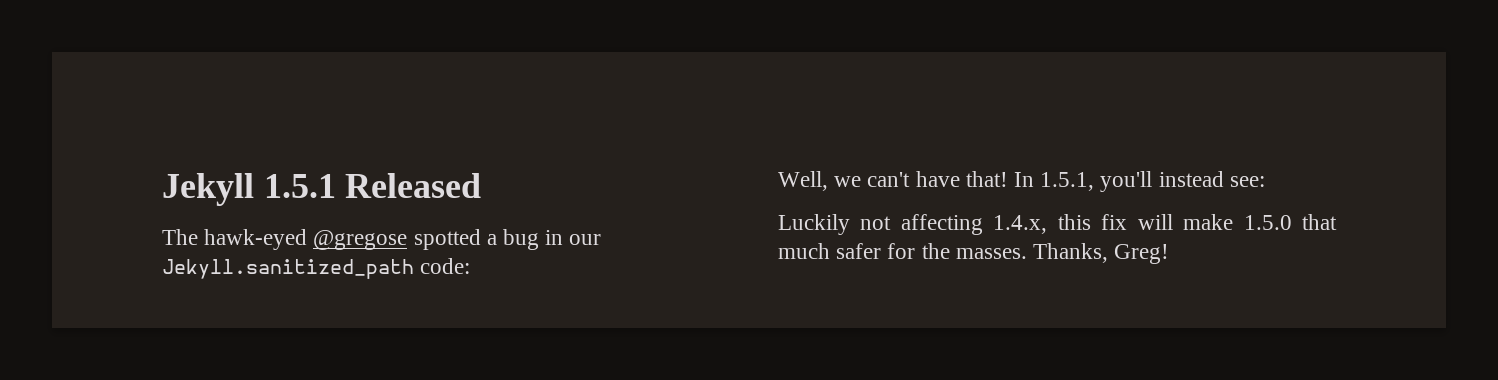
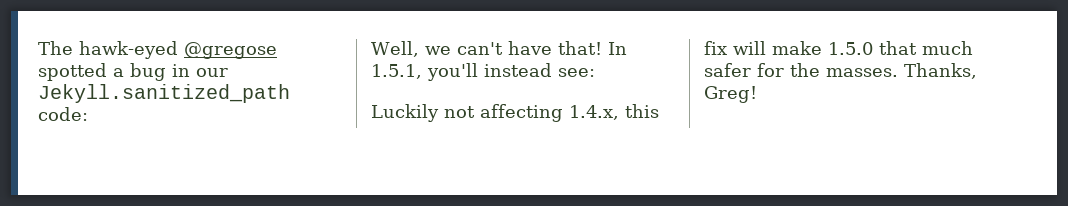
[162,173,482,206] Jekyll 1.5.1 Released // -> (38, 48) none

